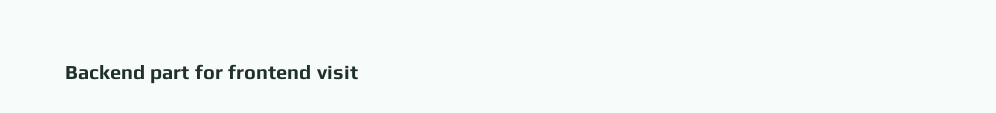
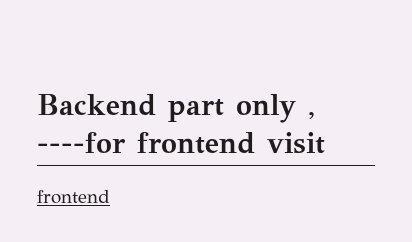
[194,64,223,80] for -> [236,94,315,123] [37,132,126,153] only , ----for
(358, 72) none -> [37,190,110,204] // frontend

